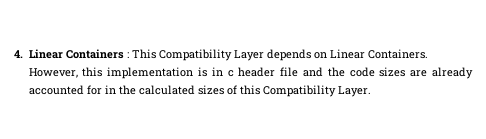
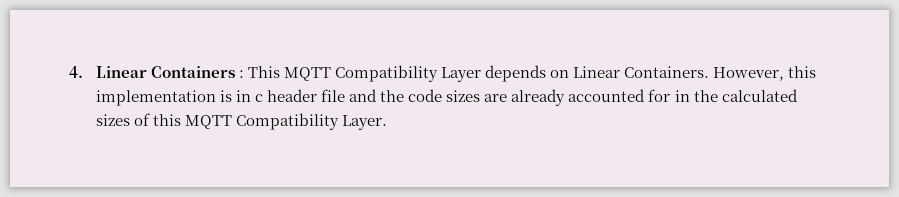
(156, 54) none -> [284,67,332,81] MQTT
(260, 90) none -> [184,115,232,129] MQTT

